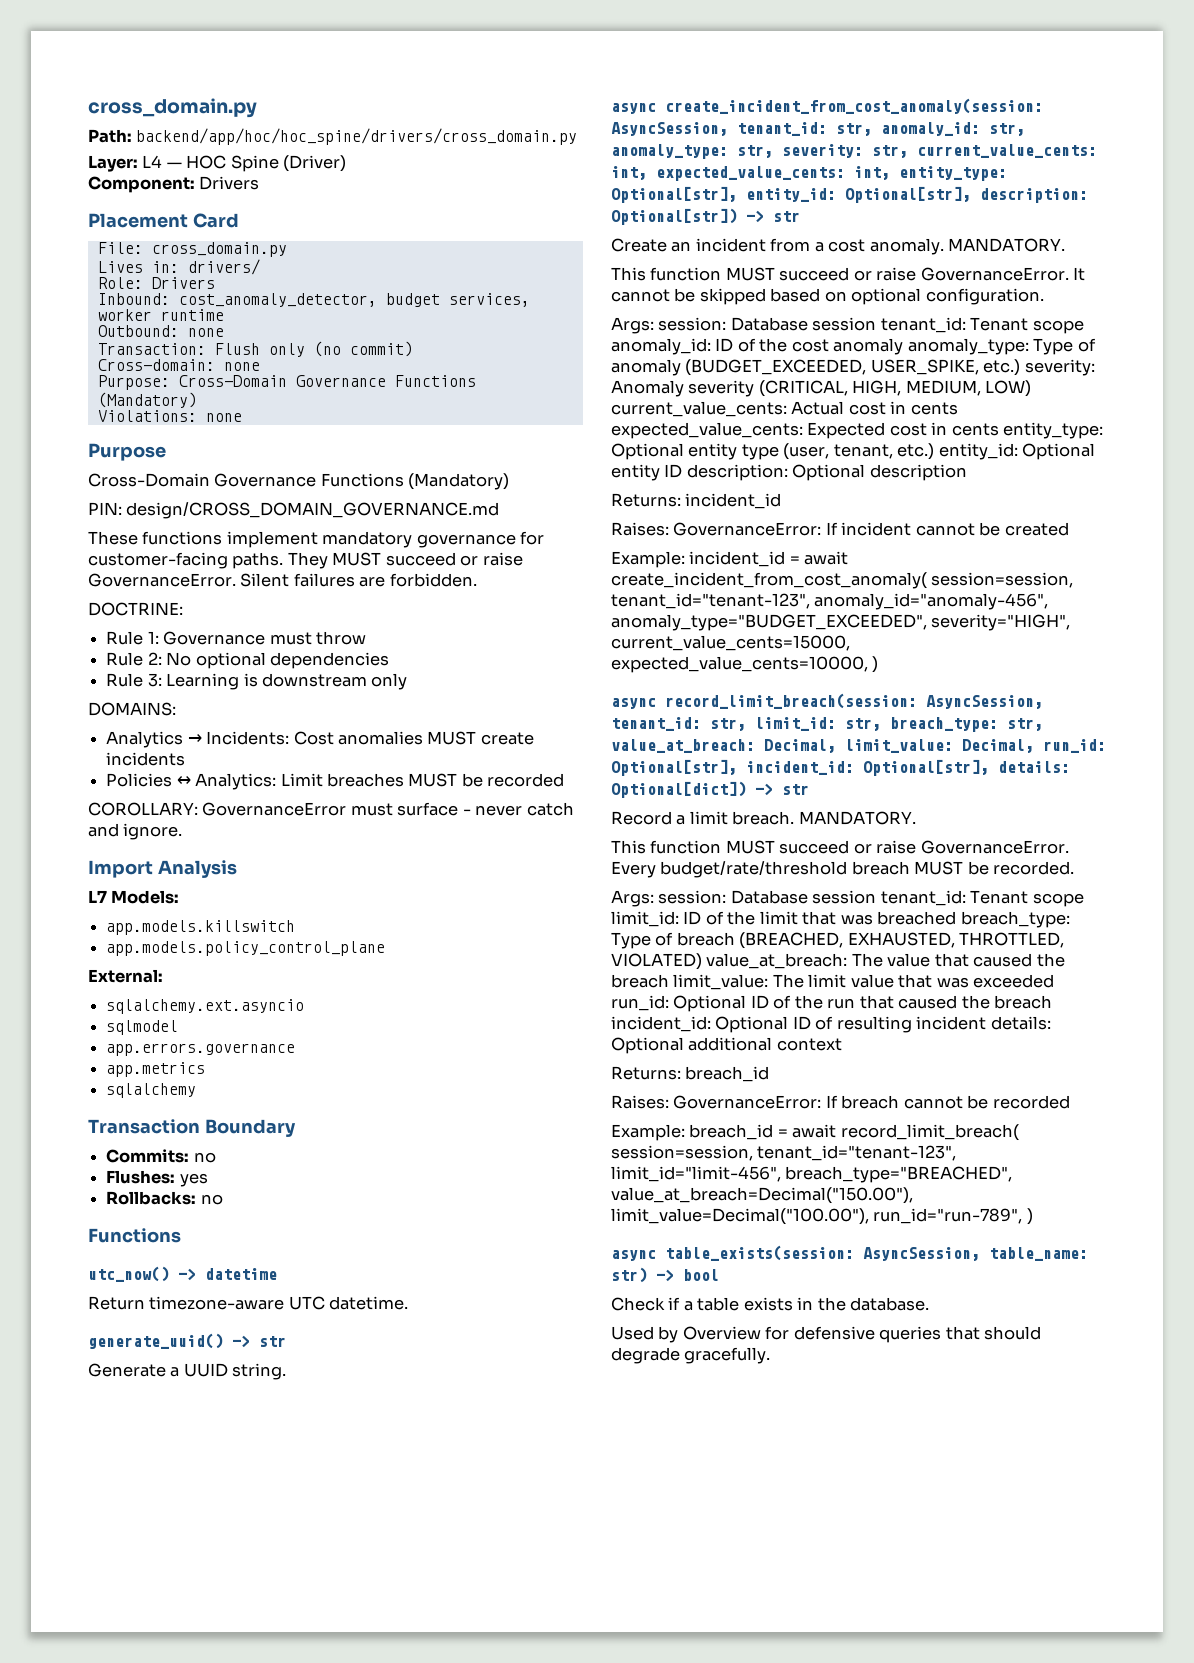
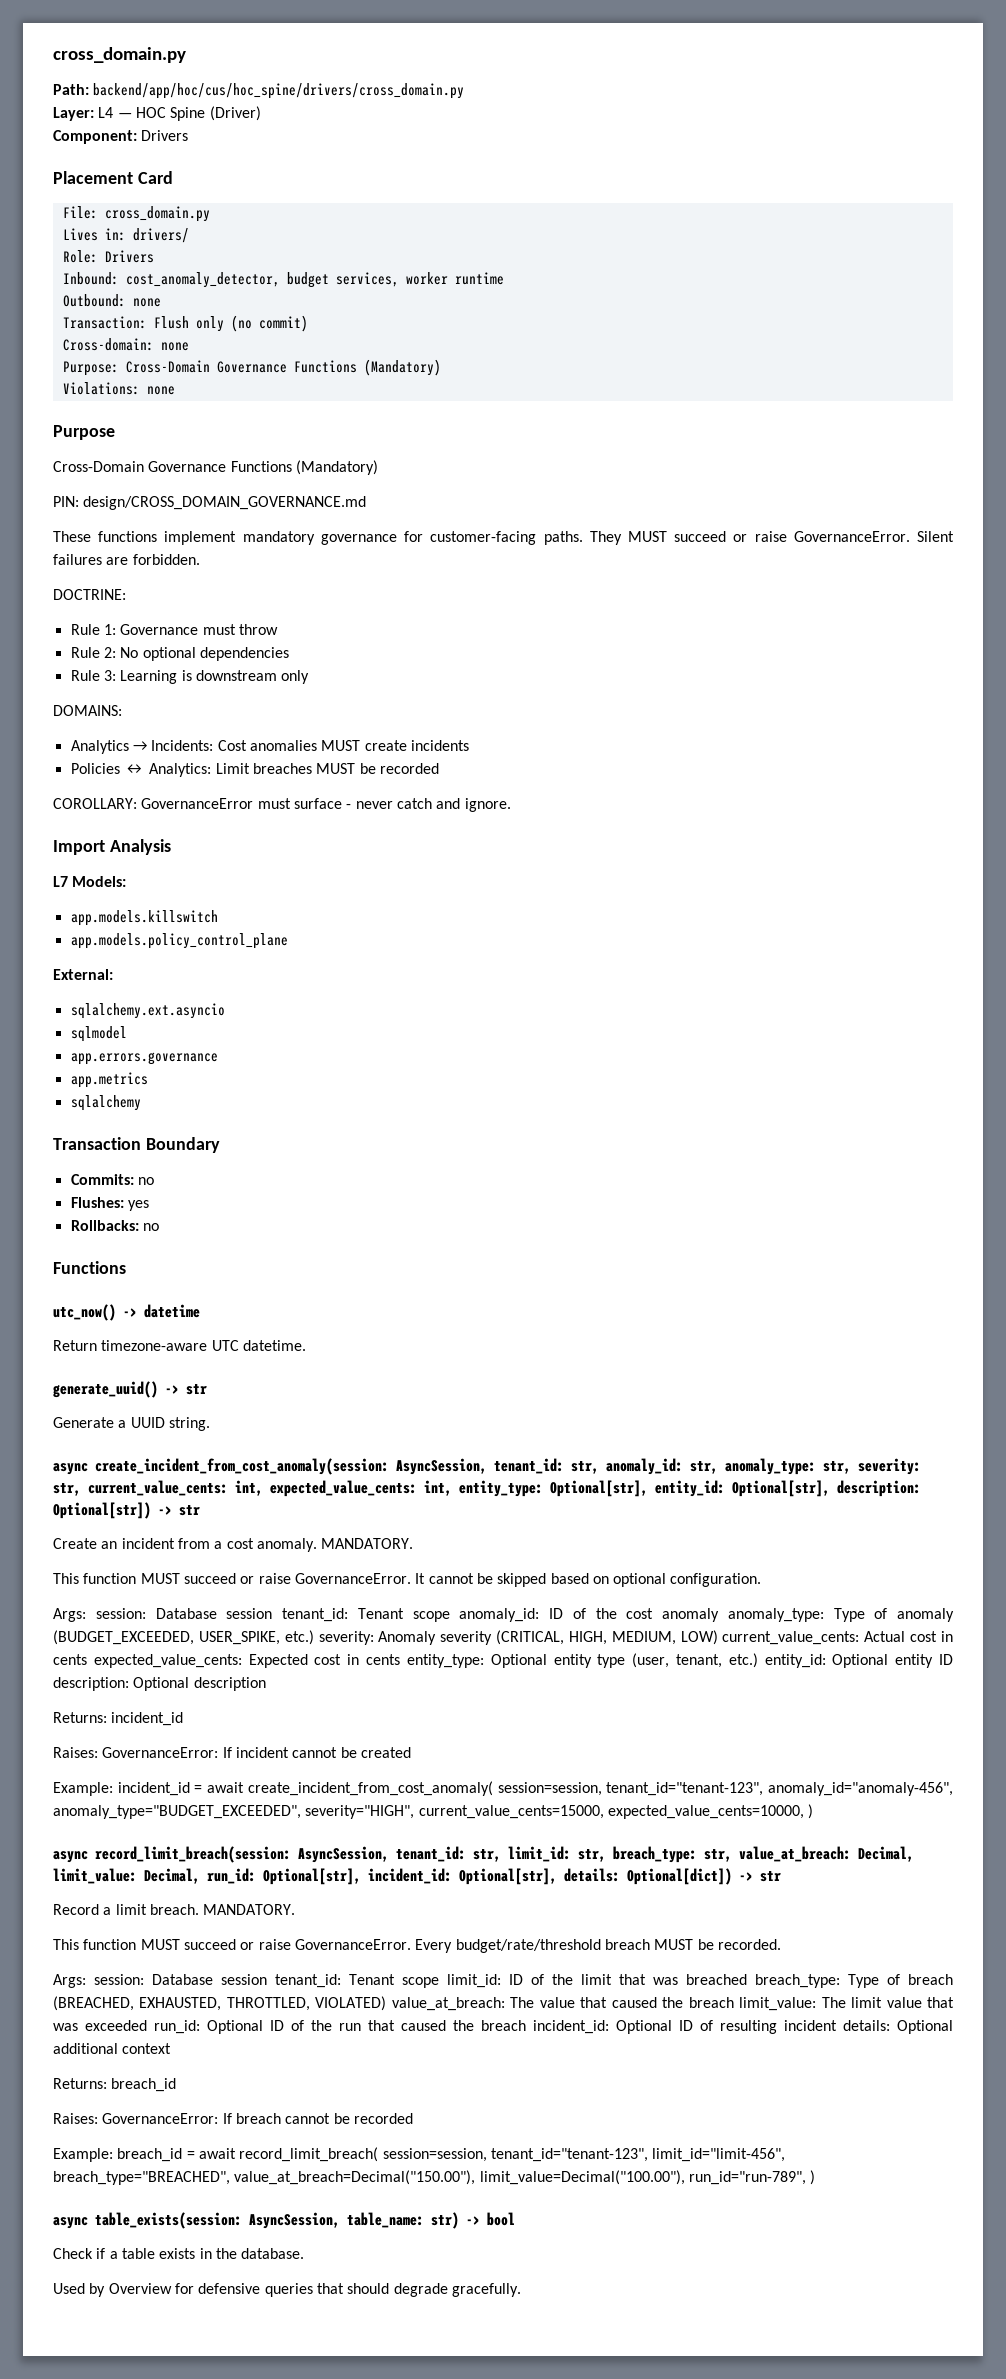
[136,128,578,145] backend/app/hoc/hoc_spine/drivers/cross_domain.py -> [93,83,465,99] backend/app/hoc/cus/hoc_spine/drivers/cross_domain.py

